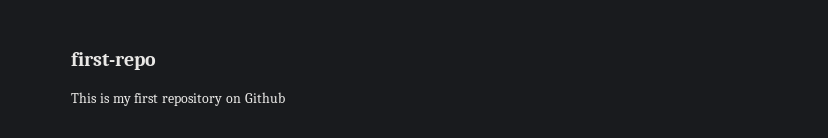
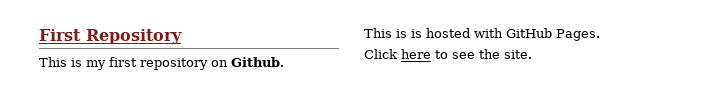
[71,52,156,70] first-repo -> [39,29,182,44] First Repository
[244,92,285,103] Github -> [231,57,284,67] [364,28,600,41] [364,49,532,59] Github. // This is is hosted with GitHub Pages. // Click here to see the site.

